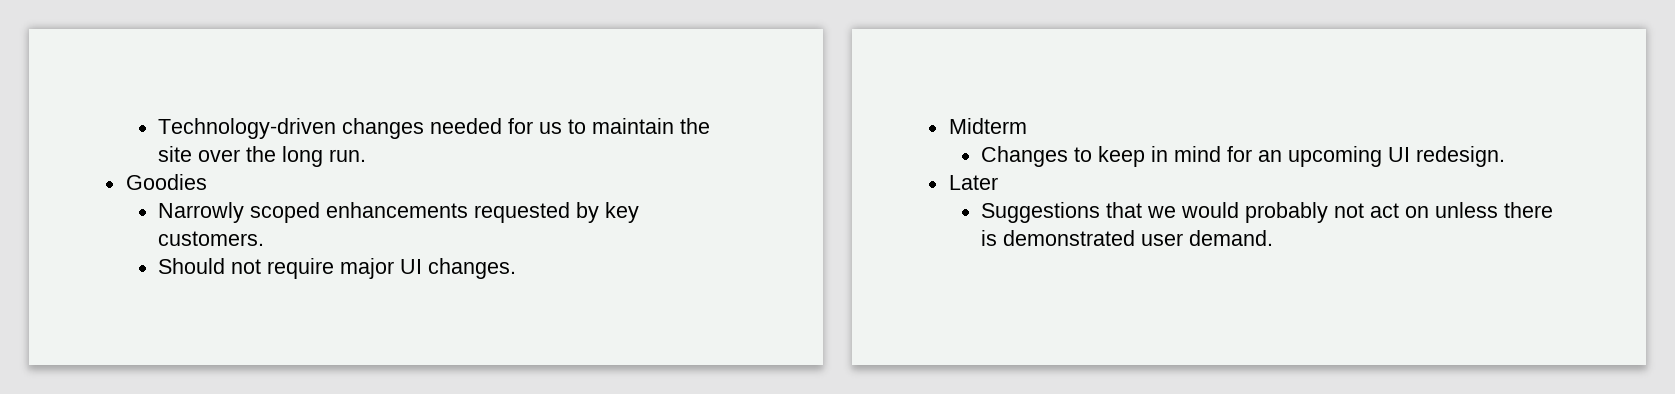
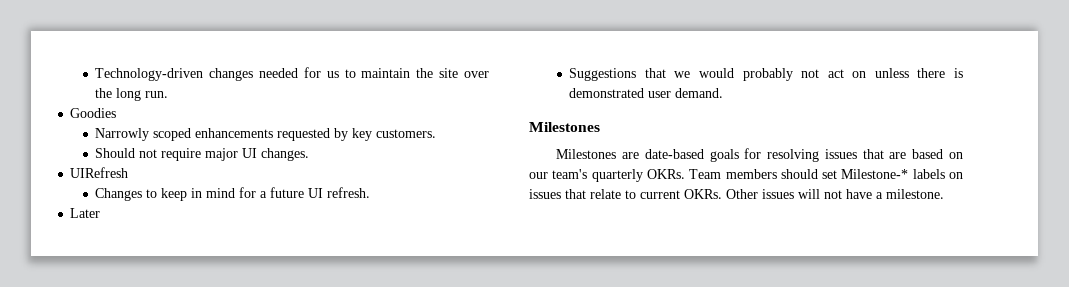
[948,118,1027,134] Midterm -> [70,167,129,178] UIRefresh
[1258,146,1506,167] an upcoming UI redesign. -> [260,187,371,198] a future UI refresh.
(1274, 238) none -> [529,122,600,132] [556,148,963,162] [529,169,963,182] [529,189,944,199] // Milestones // Milestones are date-based goals for resolving issues that are based on our team's quarterly OKRs. Team members should set Milestone-* labels on issues that relate to current OKRs. Other issues will not have a milestone.

